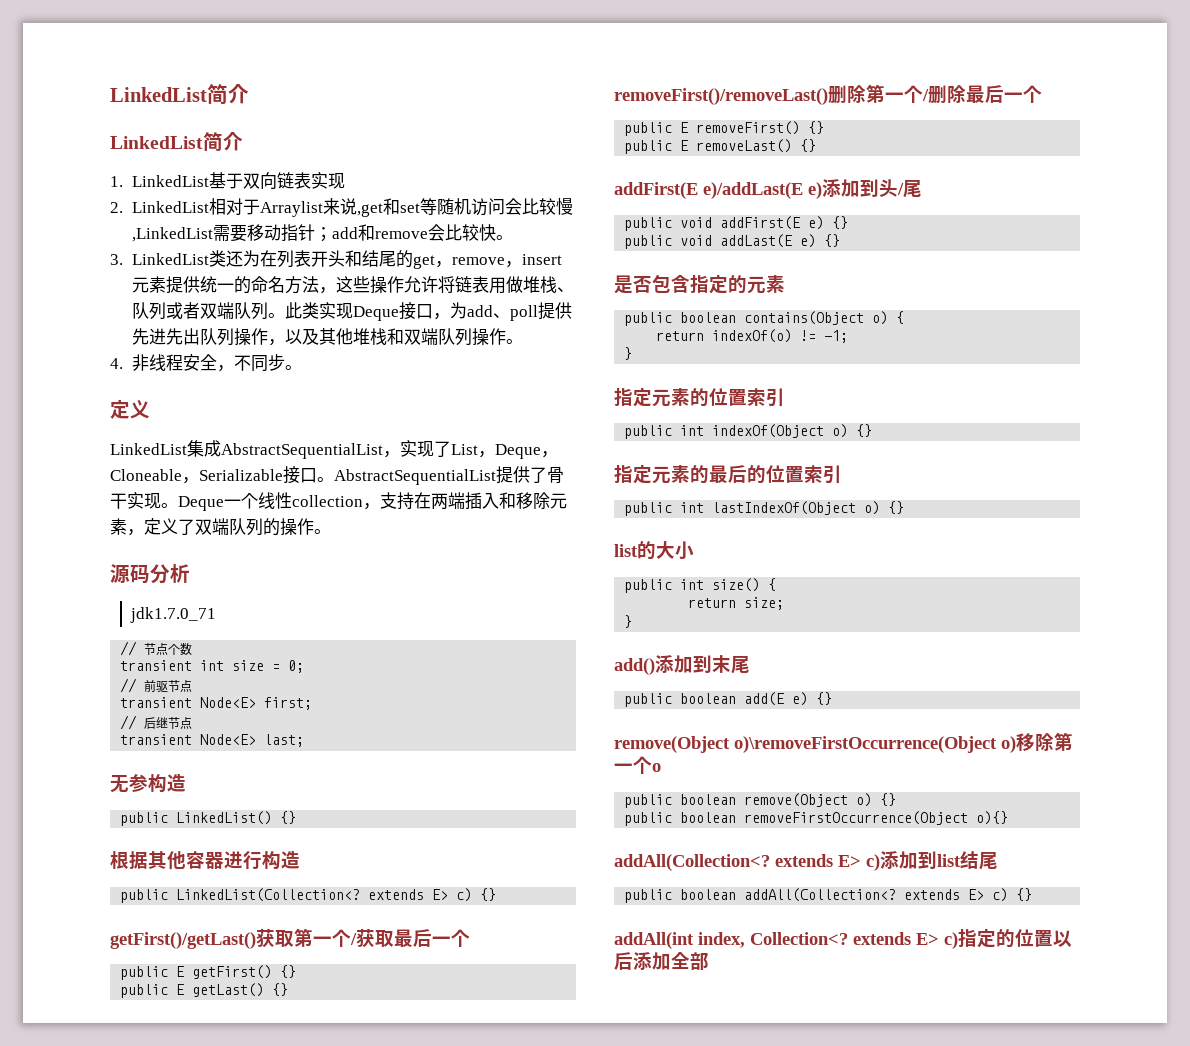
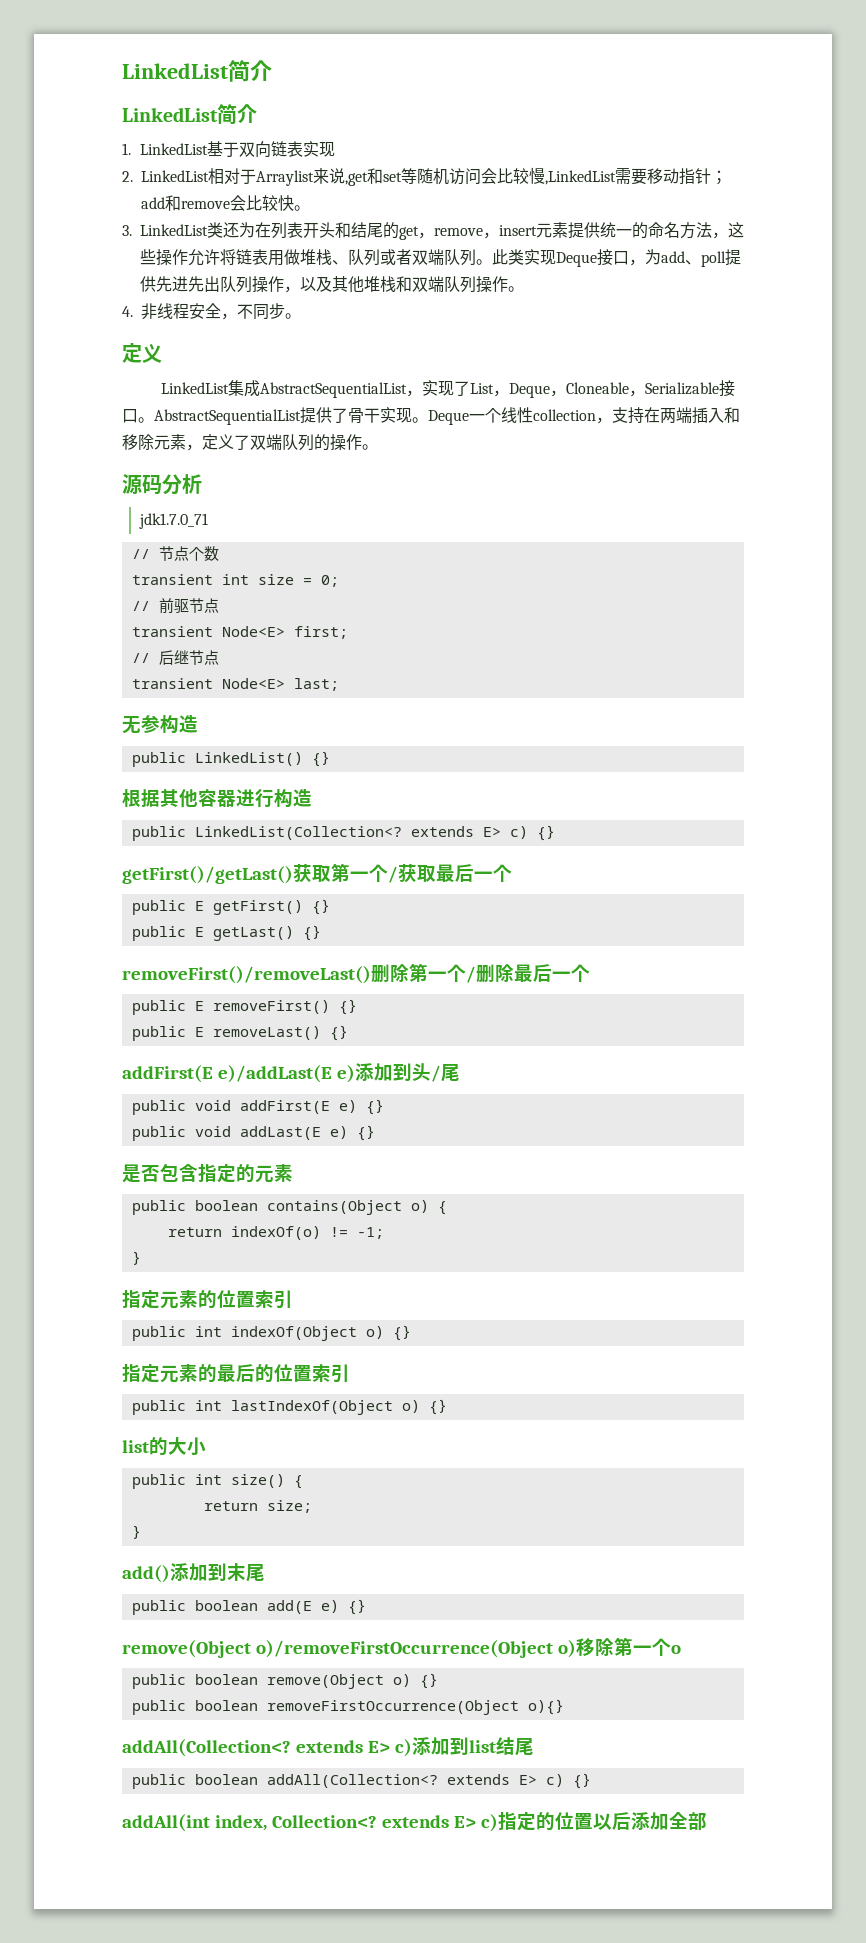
[734,736,997,753] o)\removeFirstOccurrence(Object -> [255,1640,553,1658] o)/removeFirstOccurrence(Object

